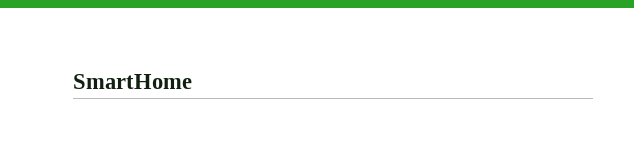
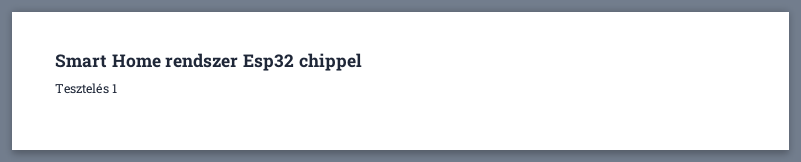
[73,74,192,89] SmartHome -> [55,53,362,71] [55,83,118,94] Smart Home rendszer Esp32 chippel // Tesztelés 1

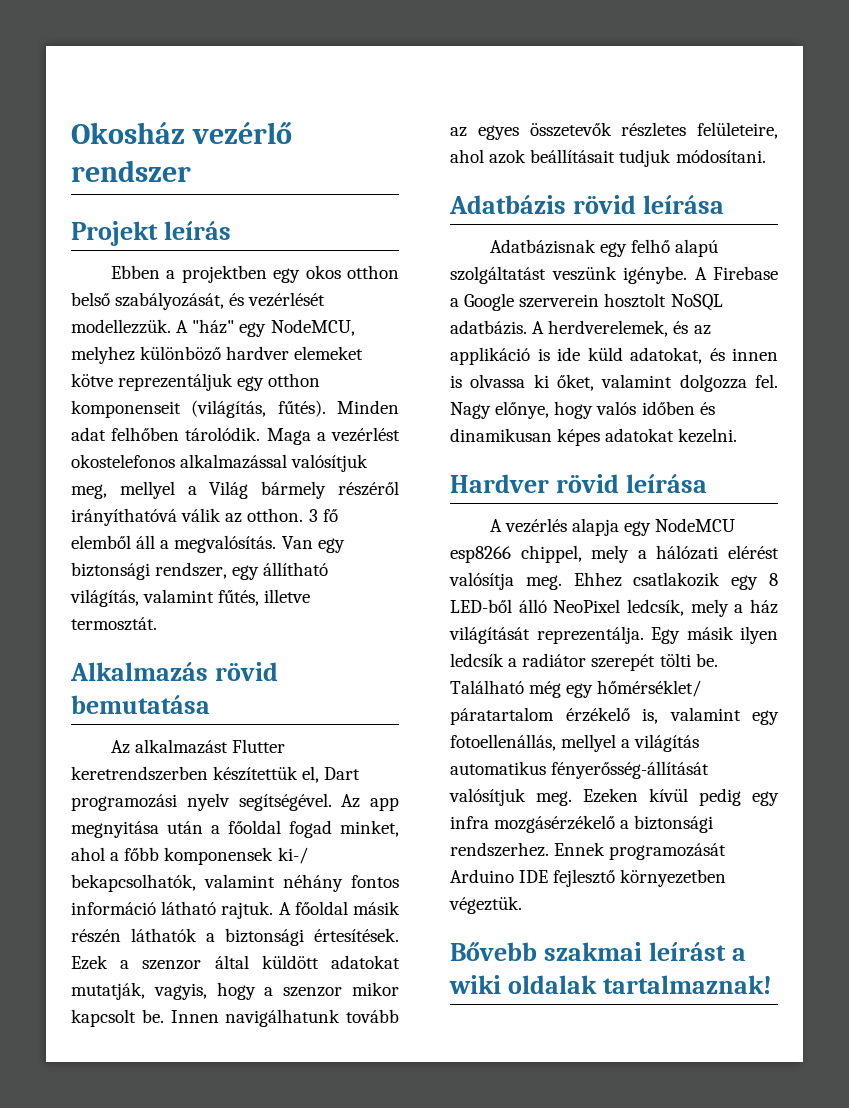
[55,54,161,68] Smart Home -> [71,122,292,144] Okosház vezérlő
[243,53,362,71] [55,83,118,94] Esp32 chippel // Tesztelés 1 -> [71,221,231,246] [110,265,399,283] [71,292,326,310] [71,319,355,337] [71,346,364,364] [71,373,321,391] [71,400,399,418] [71,427,401,445] [71,454,369,472] [71,481,400,499] [71,508,338,526] [71,535,345,553] [71,562,329,580] [70,589,311,607] [71,617,157,631] [70,662,278,681] [71,695,210,714] [110,739,286,754] [71,766,361,783] [71,793,399,811] [71,820,399,838] [71,847,308,865] [71,874,399,892] [71,901,400,919] [71,928,399,946] [71,955,401,970] [71,982,400,1000] [71,1009,399,1027] [450,122,778,140] [450,149,766,167] [449,195,724,214] [489,239,719,257] [450,266,778,284] [450,293,723,311] [450,320,711,337] [450,347,778,365] [450,374,778,392] [450,401,715,419] [450,428,738,446] [450,474,707,493] [489,518,736,536] [450,545,779,563] [449,572,778,590] [450,599,778,617] [449,626,778,644] [450,653,718,671] [450,680,702,698] [450,707,779,725] [450,734,700,752] [450,761,710,779] [449,788,779,806] [450,815,714,833] [450,842,727,860] [450,869,727,887] [449,896,522,914] [450,942,746,961] [449,975,772,994] // Projekt leírás // Ebben a projektben egy okos otthon belső szabályozását, és vezérlését modellezzük. A "ház" egy NodeMCU, melyhez különböző hardver elemeket kötve reprezentáljuk egy otthon komponenseit (világítás, fűtés). Minden adat felhőben tárolódik. Maga a vezérlést okostelefonos alkalmazással valósítjuk meg, mellyel a Világ bármely részéről irányíthatóvá válik az otthon. 3 fő elemből áll a megvalósítás. Van egy biztonsági rendszer, egy állítható világítás, valamint fűtés, illetve termosztát. // Alkalmazás rövid bemutatása // Az alkalmazást Flutter keretrendszerben készítettük el, Dart programozási nyelv segítségével. Az app megnyitása után a főoldal fogad minket, ahol a főbb komponensek ki-/ bekapcsolhatók, valamint néhány fontos információ látható rajtuk. A főoldal másik részén láthatók a biztonsági értesítések. Ezek a szenzor által küldött adatokat mutatják, vagyis, hogy a szenzor mikor kapcsolt be. Innen navigálhatunk tovább az egyes összetevők részletes felületeire, ahol azok beállításait tudjuk módosítani. // Adatbázis rövid leírása // Adatbázisnak egy felhő alapú szolgáltatást veszünk igénybe. A Firebase a Google szerverein hosztolt NoSQL adatbázis. A herdverelemek, és az applikáció is ide küld adatokat, és innen is olvassa ki őket, valamint dolgozza fel. Nagy előnye, hogy valós időben és dinamikusan képes adatokat kezelni. // Hardver rövid leírása // A vezérlés alapja egy NodeMCU esp8266 chippel, mely a hálózati elérést valósítja meg. Ehhez csatlakozik egy 8 LED-ből álló NeoPixel ledcsík, mely a ház világítását reprezentálja. Egy másik ilyen ledcsík a radiátor szerepét tölti be. Található még egy hőmérséklet/ páratartalom érzékelő is, valamint egy fotoellenállás, mellyel a világítás automatikus fényerősség-állítását valósítjuk meg. Ezeken kívül pedig egy infra mozgásérzékelő a biztonsági rendszerhez. Ennek programozását Arduino IDE fejlesztő környezetben végeztük. // Bővebb szakmai leírást a wiki oldalak tartalmaznak!

